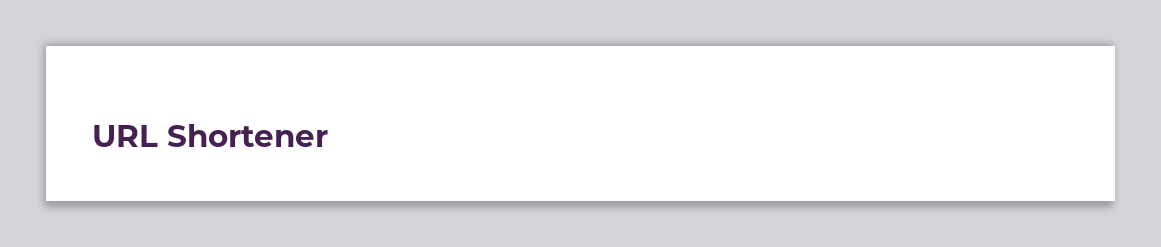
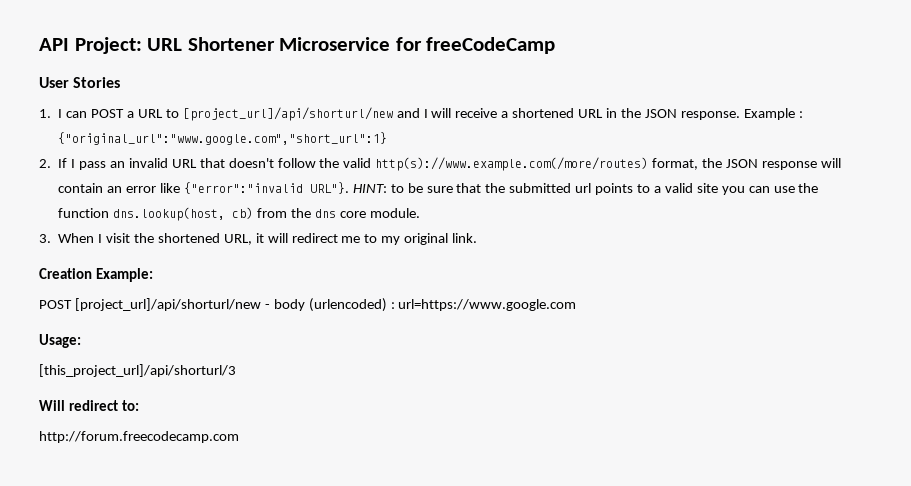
[92,124,328,147] URL Shortener -> [39,37,556,54] [39,77,121,88] [39,107,803,121] [58,132,388,145] [39,157,841,171] [58,182,819,195] [58,207,420,221] [39,233,478,245] [39,268,153,282] [39,298,577,312] [39,334,81,348] [39,364,236,377] [39,400,139,411] [39,431,239,443] API Project: URL Shortener Microservice for freeCodeCamp // User Stories // 1. I can POST a URL to [project_url]/api/shorturl/new and I will receive a shortened URL in the JSON response. Example : {"original_url":"www.google.com","short_url":1} // 2. If I pass an invalid URL that doesn't follow the valid http(s)://www.example.com(/more/routes) format, the JSON response will contain an error like {"error":"invalid URL"}. HINT: to be sure that the submitted url points to a valid site you can use the function dns.lookup(host, cb) from the dns core module. // 3. When I visit the shortened URL, it will redirect me to my original link. // Creation Example: // POST [project_url]/api/shorturl/new - body (urlencoded) : url=https://www.google.com // Usage: // [this_project_url]/api/shorturl/3 // Will redirect to: // http://forum.freecodecamp.com

